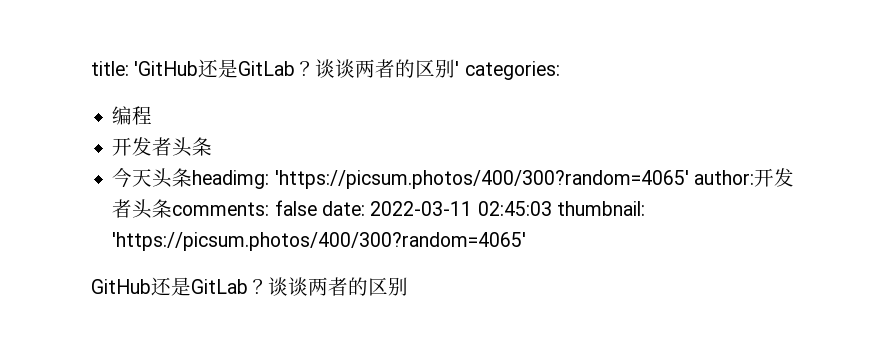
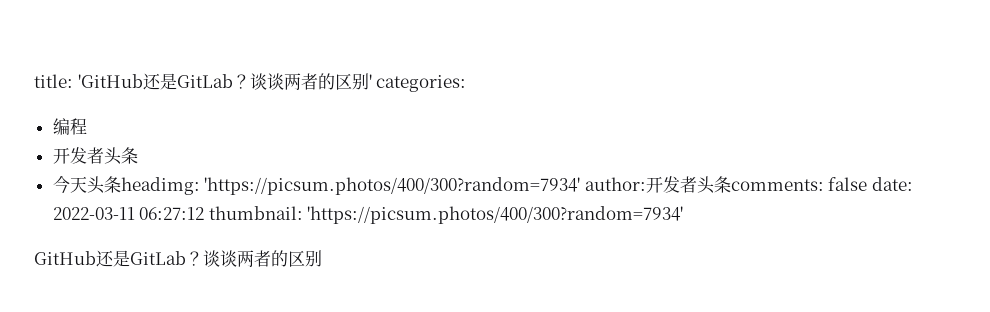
[274,170,689,189] 'https://picsum.photos/400/300?random=4065' -> [204,177,581,195] 'https://picsum.photos/400/300?random=7934'
[477,201,645,216] [112,232,527,251] 02:45:03 thumbnail: 'https://picsum.photos/400/300?random=4065' -> [139,206,684,224] 06:27:12 thumbnail: 'https://picsum.photos/400/300?random=7934'

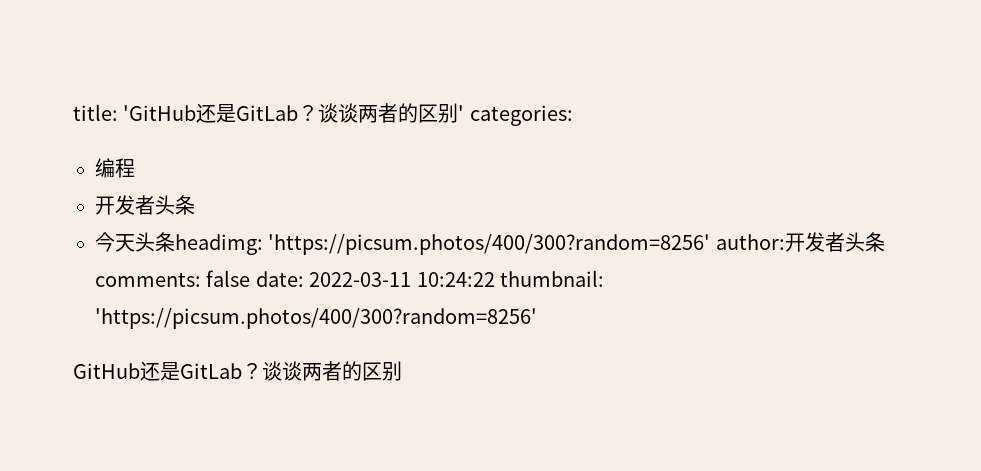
[204,177,581,195] 'https://picsum.photos/400/300?random=7934' -> [268,234,711,255] 'https://picsum.photos/400/300?random=8256'
[139,206,684,224] 06:27:12 thumbnail: 'https://picsum.photos/400/300?random=7934' -> [416,270,604,287] [95,308,537,329] 10:24:22 thumbnail: 'https://picsum.photos/400/300?random=8256'

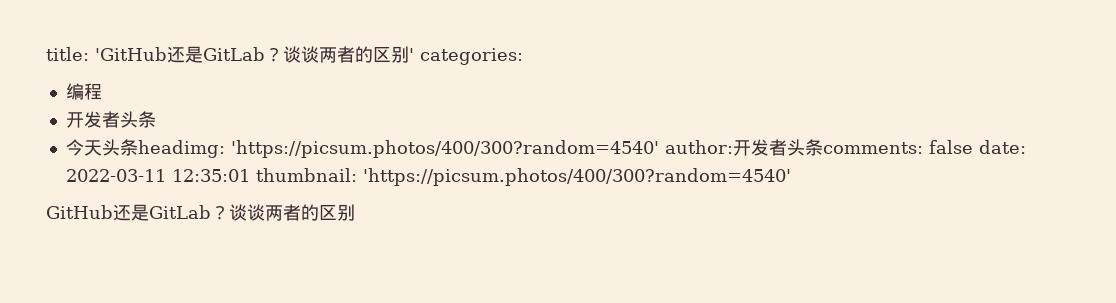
[268,234,711,255] 'https://picsum.photos/400/300?random=8256' -> [230,140,659,158] 'https://picsum.photos/400/300?random=4540'
[416,270,604,287] [95,308,537,329] 10:24:22 thumbnail: 'https://picsum.photos/400/300?random=8256' -> [171,168,791,186] 12:35:01 thumbnail: 'https://picsum.photos/400/300?random=4540'

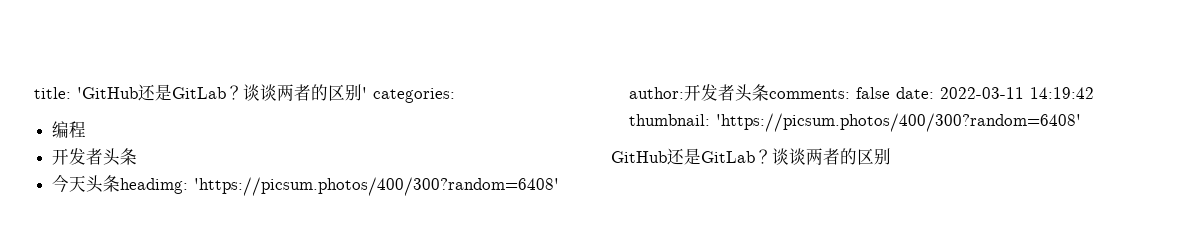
[230,140,659,158] 'https://picsum.photos/400/300?random=4540' -> [194,177,560,196] 'https://picsum.photos/400/300?random=6408'
[171,168,791,186] 12:35:01 thumbnail: 'https://picsum.photos/400/300?random=4540' -> [1030,87,1095,99] [629,113,1082,132] 14:19:42 thumbnail: 'https://picsum.photos/400/300?random=6408'

